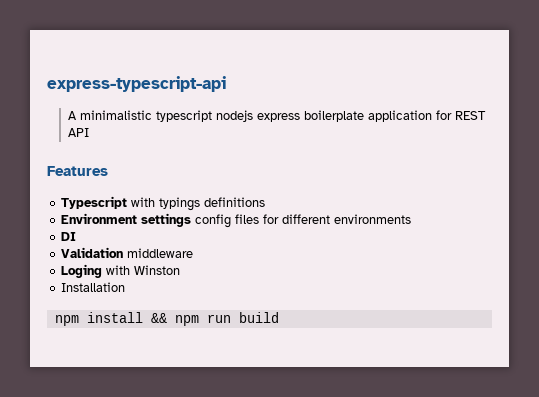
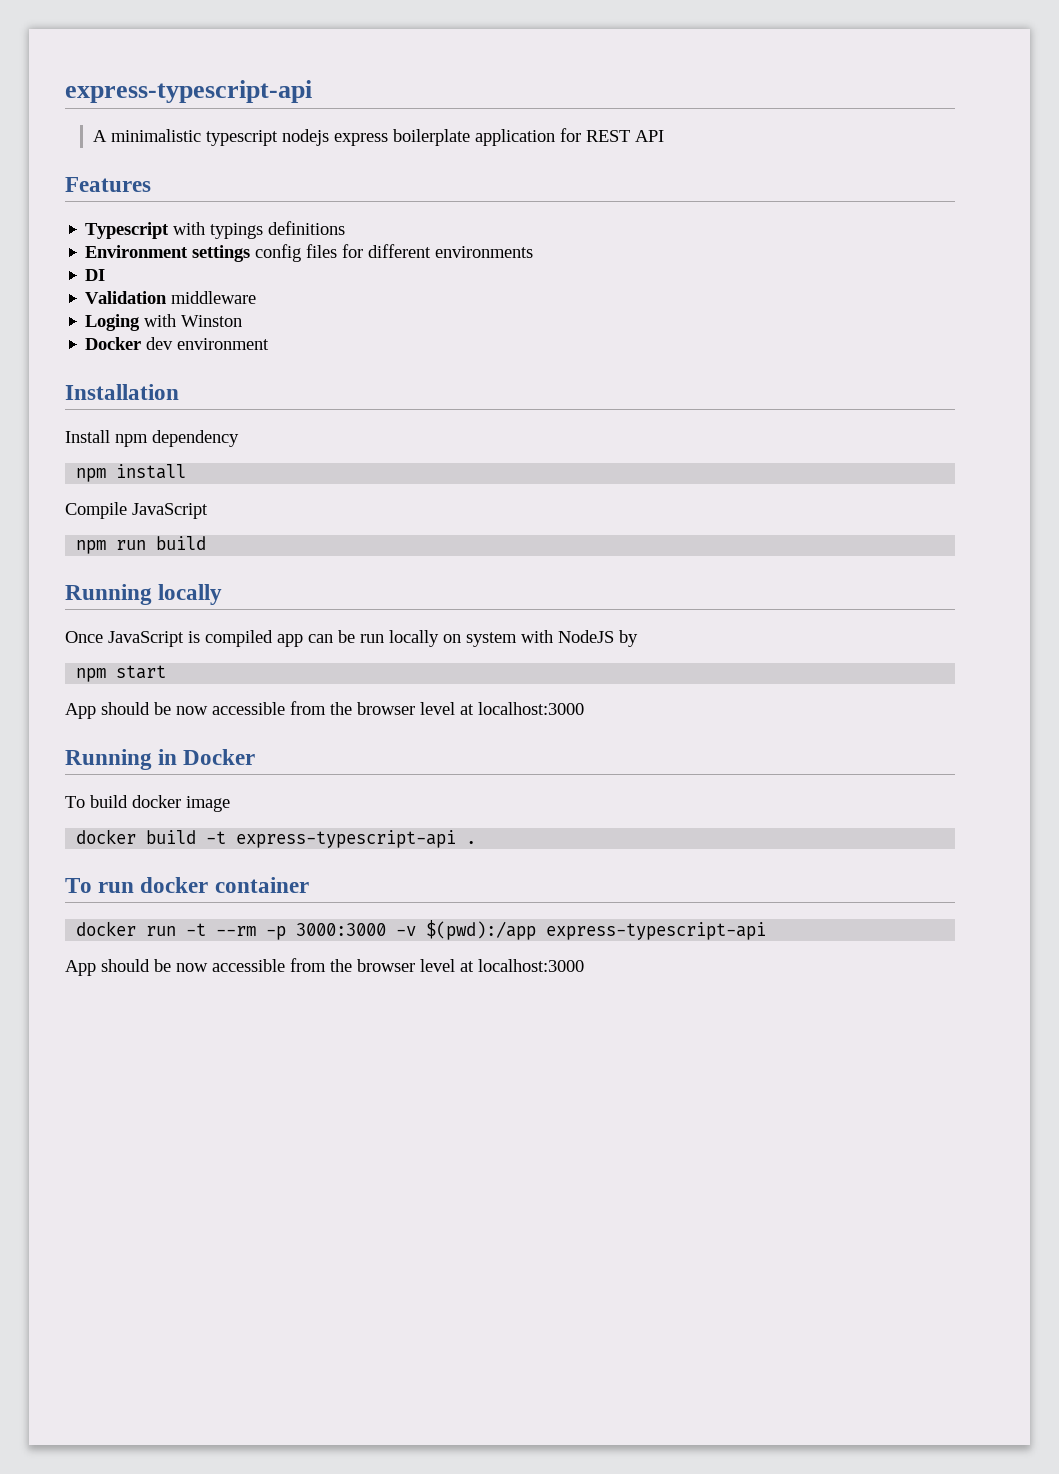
[61,282,126,292] Installation -> [85,337,270,350] [65,384,179,400] [65,430,239,447] Docker dev environment // Installation // Install npm dependency
[150,313,167,323] && -> [65,502,208,519] // Compile JavaScript //
(279, 317) none -> [65,584,223,605] [65,630,638,647] [76,665,167,682] [65,701,584,719] [65,749,256,770] [65,795,230,812] [76,829,477,848] [65,877,309,893] [76,920,767,940] [65,958,584,976] // Running locally // Once JavaScript is compiled app can be run locally on system with NodeJS by // npm start // App should be now accessible from the browser level at localhost:3000 // Running in Docker // To build docker image // docker build -t express-typescript-api . // To run docker container // docker run -t --rm -p 3000:3000 -v $(pwd):/app express-typescript-api // App should be now accessible from the browser level at localhost:3000

